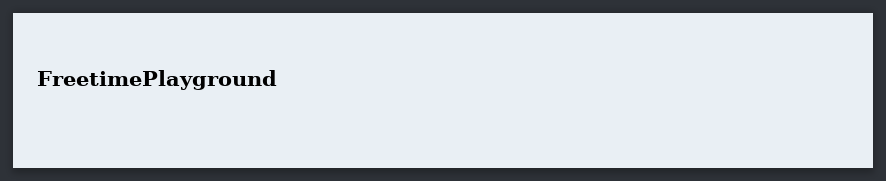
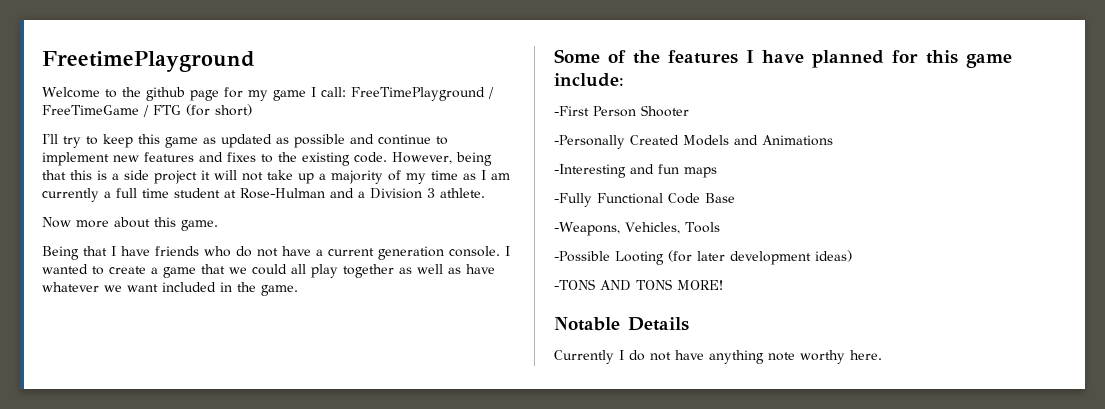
(277, 80) none -> [42,87,494,101] [42,104,252,117] [42,133,448,148] [42,152,492,166] [42,170,510,184] [42,188,485,202] [42,217,218,231] [42,246,510,260] [42,264,495,278] [42,282,298,296] [554,49,1012,68] [554,73,624,87] [554,105,689,117] [554,135,833,149] [554,164,717,178] [554,193,735,207] [554,222,720,236] [554,250,852,265] [554,279,723,291] [554,317,689,331] [554,350,882,364] // Welcome to the github page for my game I call: FreeTimePlayground / FreeTimeGame / FTG (for short) // I'll try to keep this game as updated as possible and continue to implement new features and fixes to the existing code. However, being that this is a side project it will not take up a majority of my time as I am currently a full time student at Rose-Hulman and a Division 3 athlete. // Now more about this game. // Being that I have friends who do not have a current generation console. I wanted to create a game that we could all play together as well as have whatever we want included in the game. // Some of the features I have planned for this game include: // -First Person Shooter // -Personally Created Models and Animations // -Interesting and fun maps // -Fully Functional Code Base // -Weapons, Vehicles, Tools // -Possible Looting (for later development ideas) // -TONS AND TONS MORE! // Notable Details // Currently I do not have anything note worthy here.

